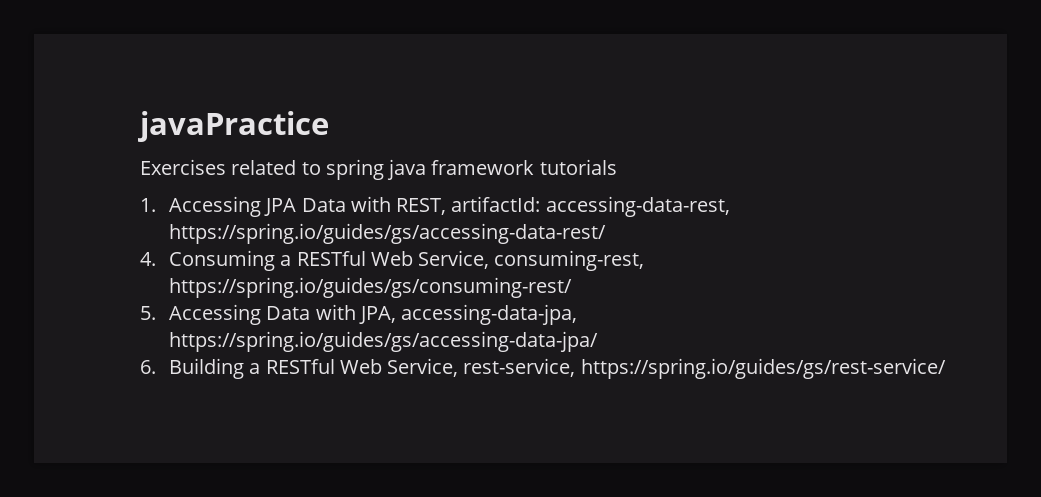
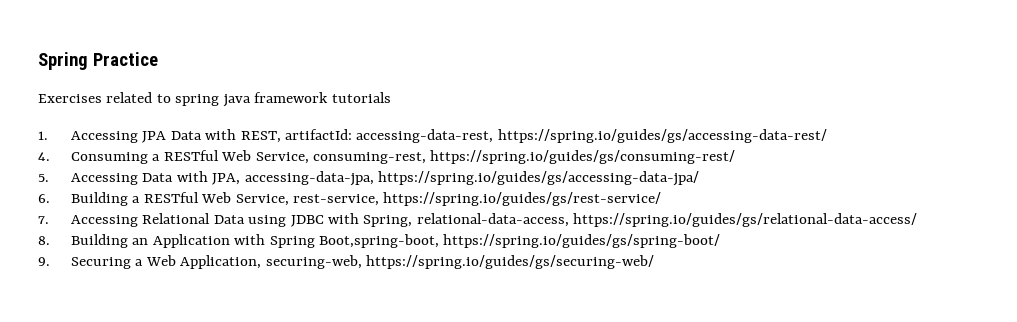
[138,111,329,142] javaPractice -> [38,52,158,70] Spring Practice
(946, 368) none -> [38,213,918,227] [38,234,721,248] [38,255,654,269] // 7. Accessing Relational Data using JDBC with Spring, relational-data-access, https://spring.io/guides/gs/relational-data-access/ // 8. Building an Application with Spring Boot,spring-boot, https://spring.io/guides/gs/spring-boot/ // 9. Securing a Web Application, securing-web, https://spring.io/guides/gs/securing-web/

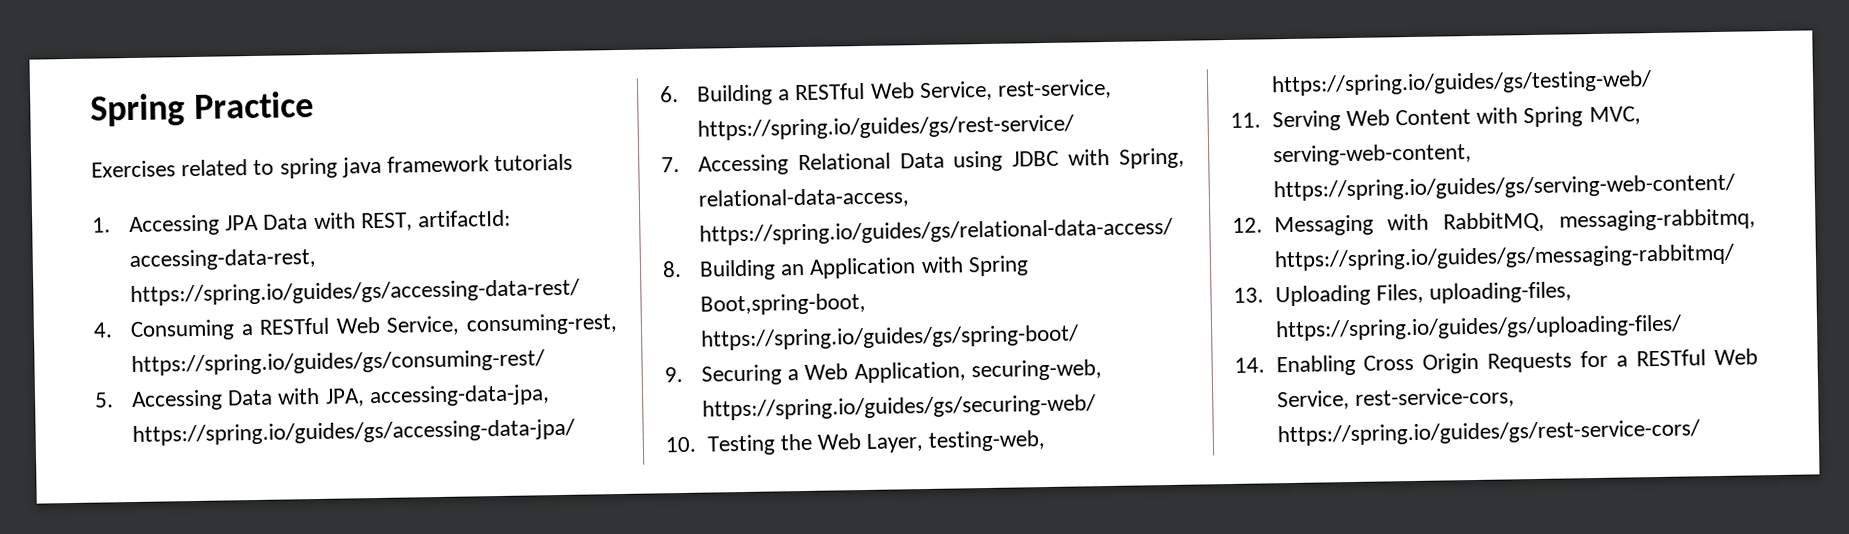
(654, 262) none -> [665,430,1047,456] [1270,70,1652,97] [1230,106,1641,132] [1272,143,1472,167] [1272,173,1735,202] [1232,208,1756,237] [1273,243,1735,272] [1233,281,1572,307] [1274,314,1682,342] [1234,348,1758,377] [1276,387,1515,411] [1276,419,1700,447] // 10. Testing the Web Layer, testing-web, https://spring.io/guides/gs/testing-web/ // 11. Serving Web Content with Spring MVC, serving-web-content, https://spring.io/guides/gs/serving-web-content/ // 12. Messaging with RabbitMQ, messaging-rabbitmq, https://spring.io/guides/gs/messaging-rabbitmq/ // 13. Uploading Files, uploading-files, https://spring.io/guides/gs/uploading-files/ // 14. Enabling Cross Origin Requests for a RESTful Web Service, rest-service-cors, https://spring.io/guides/gs/rest-service-cors/

